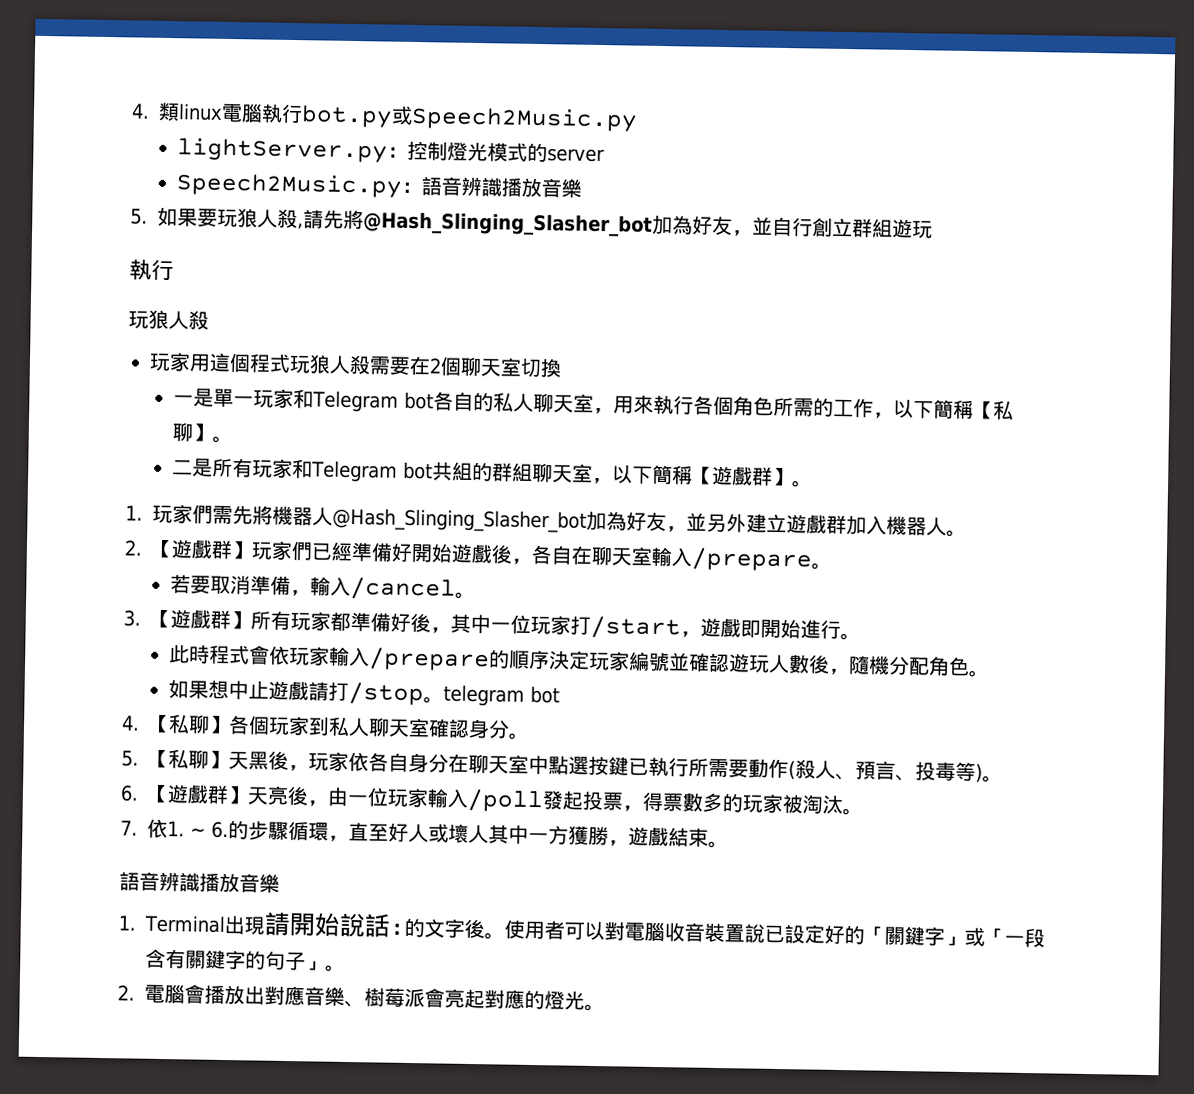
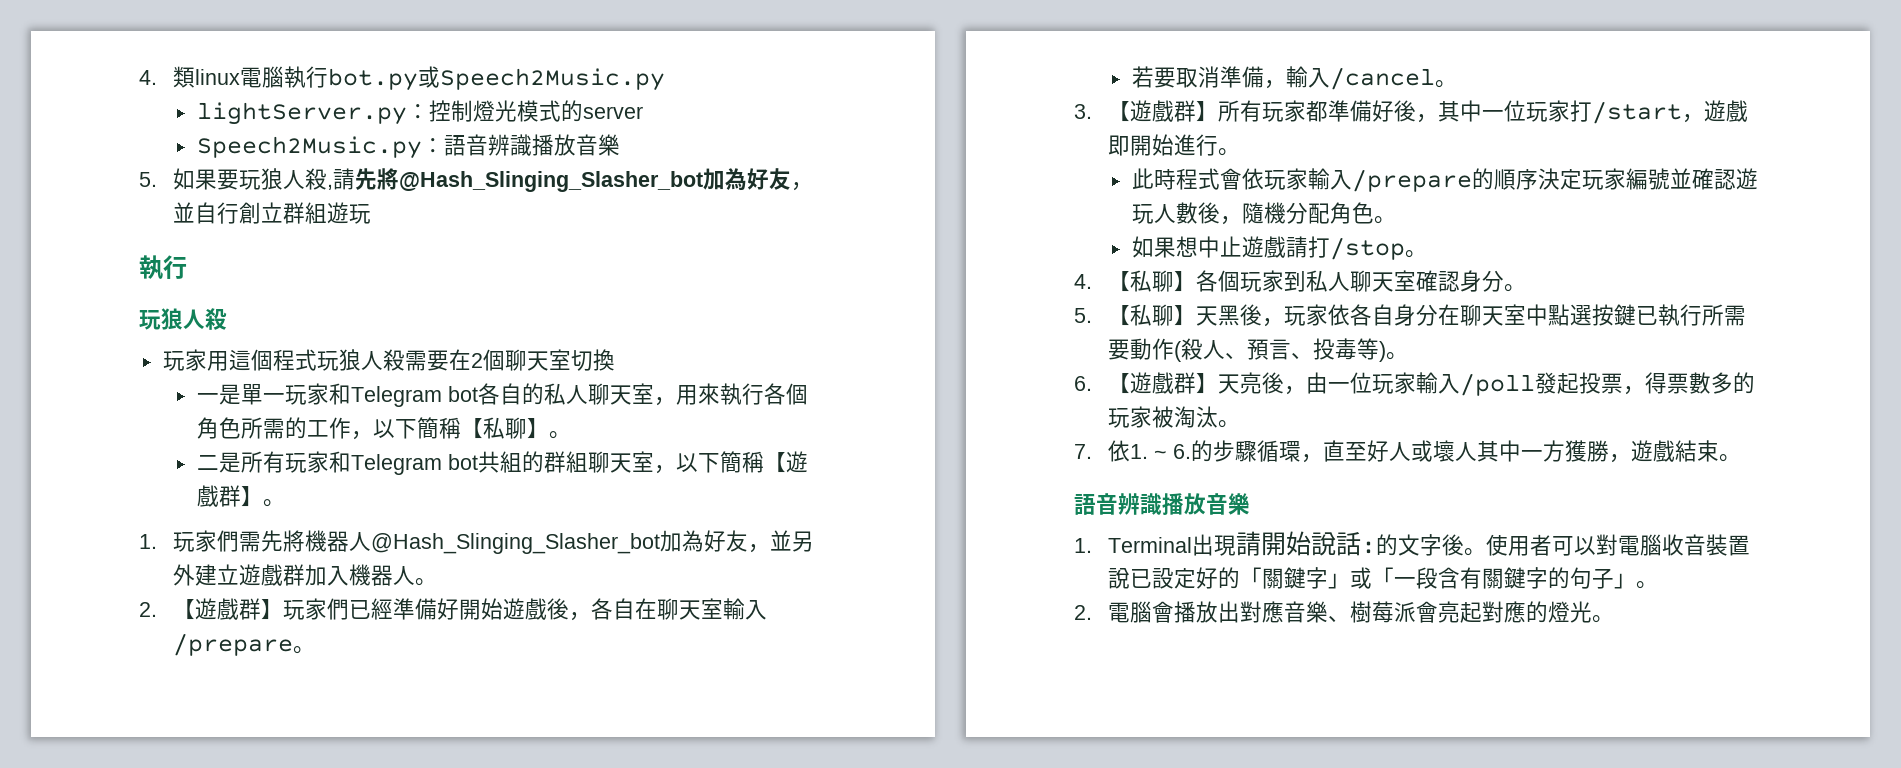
[443,684,561,707] telegram bot -> (1427, 254) none

